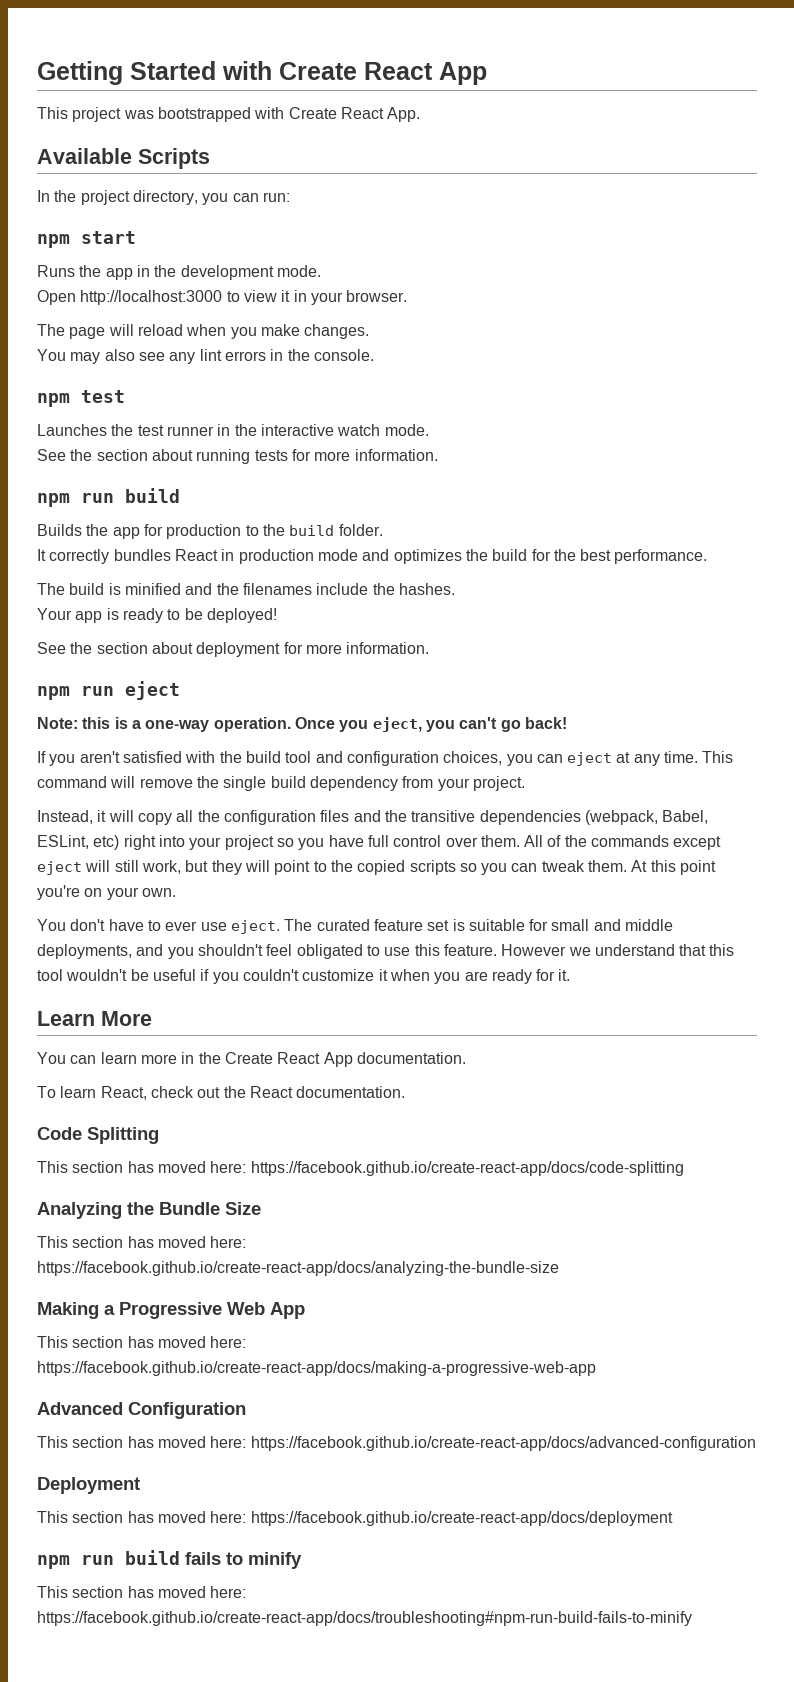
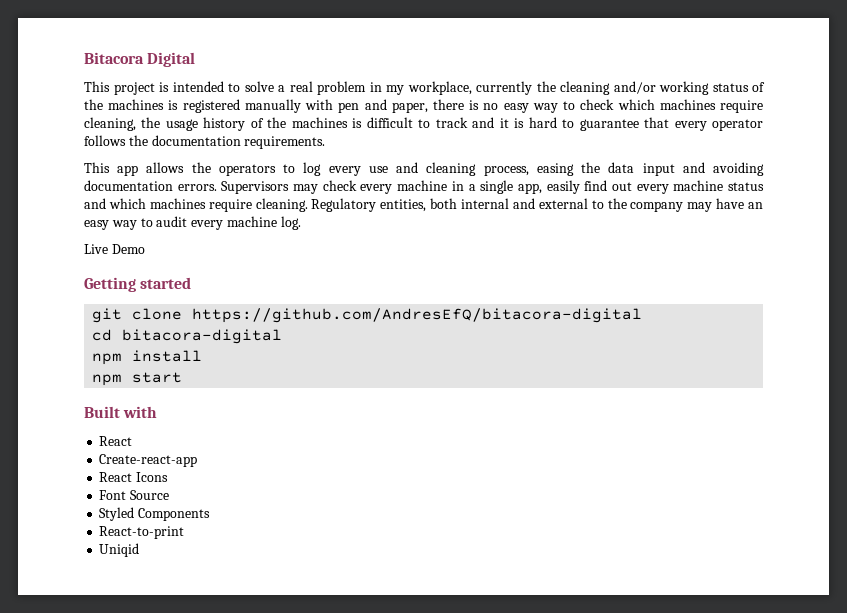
[37,61,487,85] [37,107,421,122] [37,148,210,169] [37,190,290,205] [37,231,136,248] [37,265,321,280] [37,290,408,305] [37,324,370,339] [37,349,374,364] [37,390,125,407] [37,424,429,436] [37,449,438,464] [37,488,180,507] [37,524,383,539] [37,549,708,564] [37,583,455,595] [37,608,277,623] [37,642,430,657] [37,681,180,700] [37,717,567,732] [37,751,734,766] [37,776,525,791] [37,810,709,825] [37,835,722,850] [37,860,717,875] [37,885,176,900] [37,919,674,934] [37,944,735,959] [37,969,571,984] [37,1011,152,1026] [37,1052,466,1067] [37,1086,406,1100] [37,1127,159,1144] [37,1161,684,1176] [37,1202,261,1219] [37,1236,247,1248] [37,1261,559,1276] [37,1302,305,1319] [37,1336,247,1348] [37,1361,596,1376] [37,1402,246,1419] [37,1436,756,1451] [37,1477,140,1494] [37,1511,673,1526] [37,1550,302,1569] [37,1586,247,1598] [37,1611,692,1626] Getting Started with Create React App // This project was bootstrapped with Create React App. // Available Scripts // In the project directory, you can run: // npm start // Runs the app in the development mode. // Open http://localhost:3000 to view it in your browser. // The page will reload when you make changes. // You may also see any lint errors in the console. // npm test // Launches the test runner in the interactive watch mode. // See the section about running tests for more information. // npm run build // Builds the app for production to the build folder. // It correctly bundles React in production mode and optimizes the build for the best performance. // The build is minified and the filenames include the hashes. // Your app is ready to be deployed! // See the section about deployment for more information. // npm run eject // Note: this is a one-way operation. Once you eject, you can't go back! // If you aren't satisfied with the build tool and configuration choices, you can eject at any time. This command will remove the single build dependency from your project. // Instead, it will copy all the configuration files and the transitive dependencies (webpack, Babel, ESLint, etc) right into your project so you have full control over them. All of the commands except eject will still work, but they will point to the copied scripts so you can tweak them. At this point you're on your own. // You don't have to ever use eject. The curated feature set is suitable for small and middle deployments, and you shouldn't feel obligated to use this feature. However we understand that this tool wouldn't be useful if you couldn't customize it when you are ready for it. // Learn More // You can learn more in the Create React App documentation. // To learn React, check out the React documentation. // Code Splitting // This section has moved here: https://facebook.github.io/create-react-app/docs/code-splitting // Analyzing the Bundle Size // This section has moved here: https://facebook.github.io/create-react-app/docs/analyzing-the-bundle-size // Making a Progressive Web App // This section has moved here: https://facebook.github.io/create-react-app/docs/making-a-progressive-web-app // Advanced Configuration // This section has moved here: https://facebook.github.io/create-react-app/docs/advanced-configuration // Deployment // This section has moved here: https://facebook.github.io/create-react-app/docs/deployment // npm run build fails to minify // This section has moved here: https://facebook.github.io/create-react-app/docs/troubleshooting#npm-run-build-fails-to-minify -> [84,52,196,67] [84,81,765,95] [84,99,763,113] [84,117,763,131] [84,135,326,149] [84,162,765,176] [84,180,764,194] [84,198,763,212] [84,216,301,230] [84,244,145,254] [84,277,192,292] [92,308,643,323] [92,329,283,344] [92,350,203,365] [92,372,183,386] [84,406,158,418] [99,436,133,446] [99,454,198,467] [99,472,169,482] [99,490,170,500] [99,507,211,521] [99,526,185,539] [99,543,140,557] Bitacora Digital // This project is intended to solve a real problem in my workplace, currently the cleaning and/or working status of the machines is registered manually with pen and paper, there is no easy way to check which machines require cleaning, the usage history of the machines is difficult to track and it is hard to guarantee that every operator follows the documentation requirements. // This app allows the operators to log every use and cleaning process, easing the data input and avoiding documentation errors. Supervisors may check every machine in a single app, easily find out every machine status and which machines require cleaning. Regulatory entities, both internal and external to the company may have an easy way to audit every machine log. // Live Demo // Getting started // git clone https://github.com/AndresEfQ/bitacora-digital // cd bitacora-digital // npm install // npm start // Built with // React // Create-react-app // React Icons // Font Source // Styled Components // React-to-print // Uniqid

